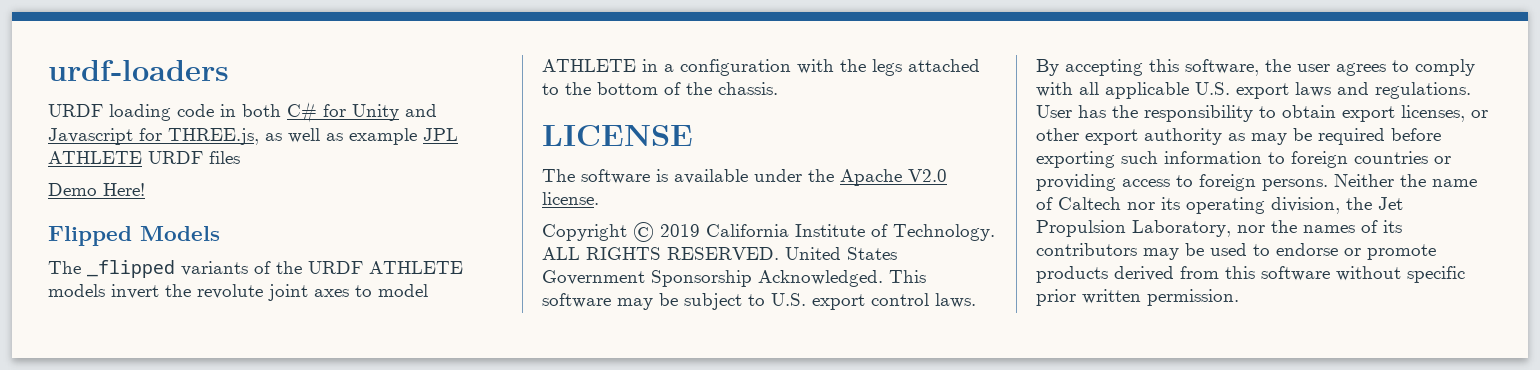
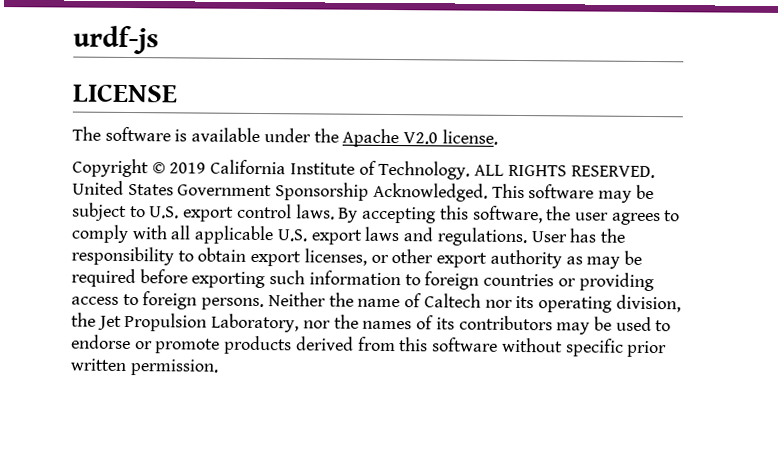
[48,60,229,81] [48,102,437,123] [48,128,458,145] [48,151,240,164] [48,183,145,196] [48,226,220,246] [48,260,463,278] [48,284,428,301] [542,59,980,76] [542,82,778,95] urdf-loaders // URDF loading code in both C# for Unity and Javascript for THREE.js, as well as example JPL ATHLETE URDF files // Demo Here! // Flipped Models // The _flipped variants of the URDF ATHLETE models invert the revolute joint axes to model ATHLETE in a configuration with the legs attached to the bottom of the chassis. -> [73,25,159,55] urdf-js

